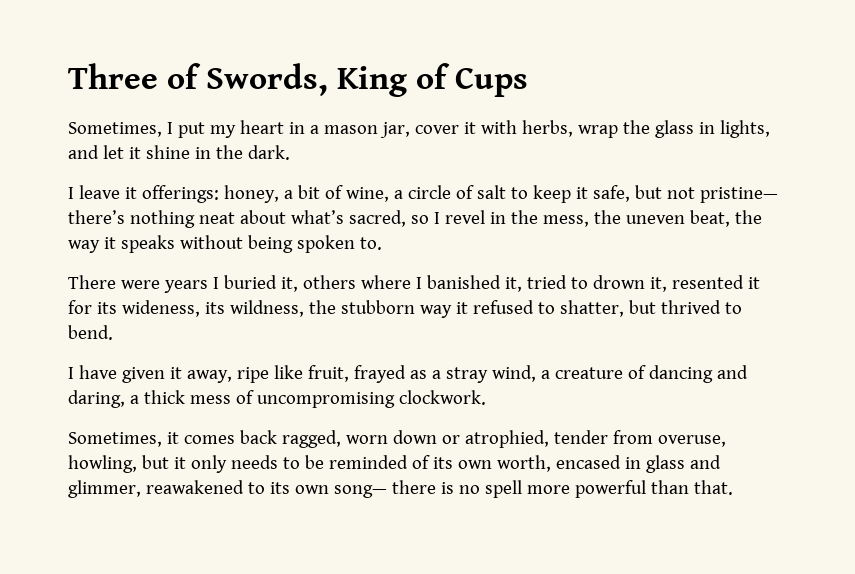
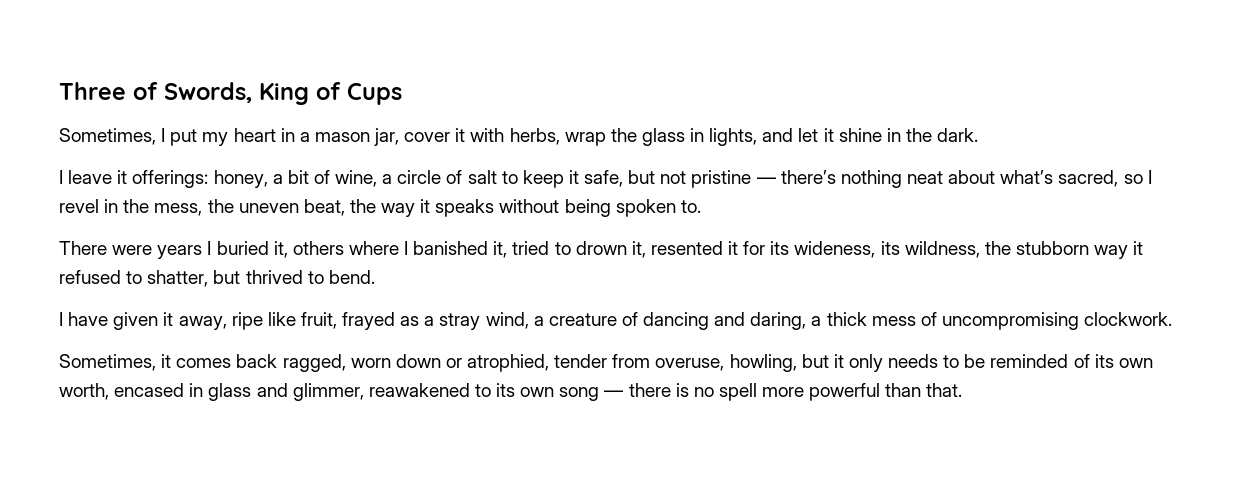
[699,187,778,203] pristine— -> [691,170,776,188] pristine —
[333,485,387,498] song— -> [559,387,624,401] song —

